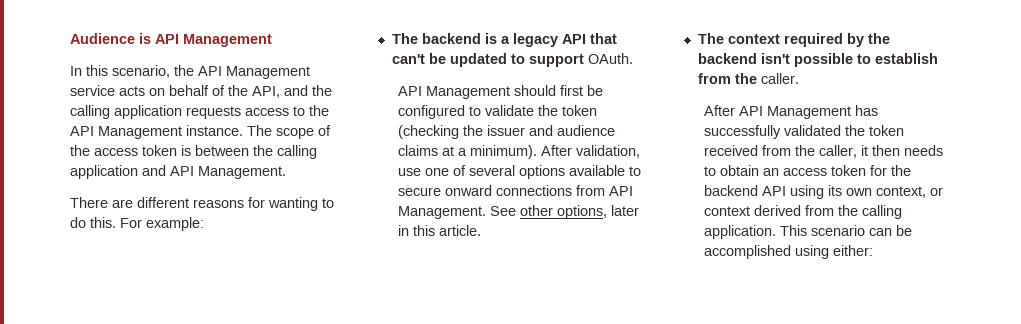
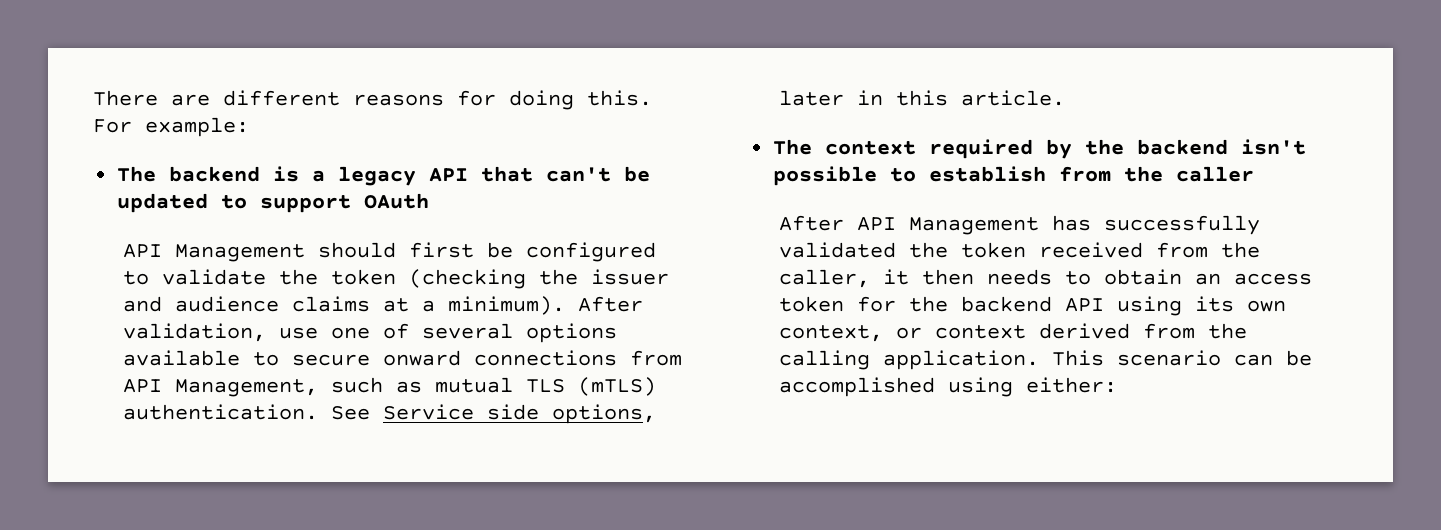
[70,33,272,47] [70,65,310,79] [70,85,332,98] [70,105,329,119] [70,125,331,139] [70,145,317,159] [70,165,286,179] Audience is API Management // In this scenario, the API Management service acts on behalf of the API, and the calling application requests access to the API Management instance. The scope of the access token is between the calling application and API Management. // -> (93, 98) none
[268,197,334,211] [70,217,86,228] wanting to do -> [509,90,574,110] doing
[587,53,633,64] OAuth. -> [364,193,430,209] OAuth
[398,205,554,219] Management. See other -> [174,377,656,397] [122,404,539,420] Management, such as mutual TLS (mTLS) authentication. See Service side
[760,73,799,84] caller. -> [1176,166,1255,182] caller

